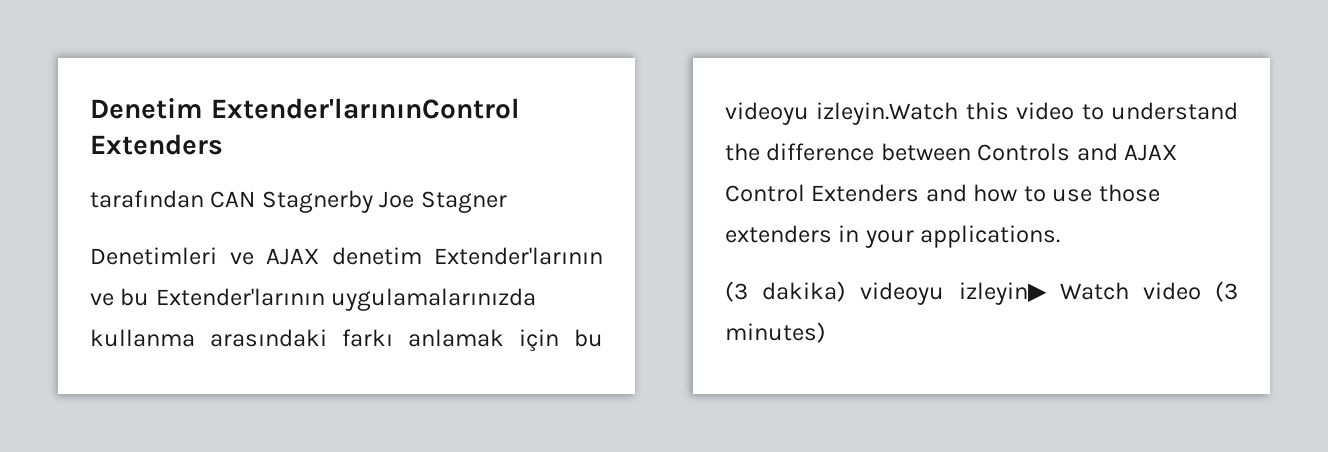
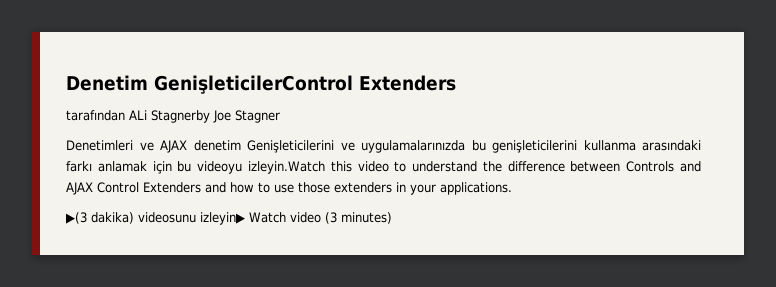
[210,98,520,119] Extender'larınınControl -> [154,75,353,94] GenişleticilerControl
[210,191,256,208] CAN -> [129,110,147,120] ALi
[434,247,603,265] [90,288,537,311] Extender'larının ve bu Extender'larının uygulamalarınızda -> [247,140,577,153] Genişleticilerini ve uygulamalarınızda bu genişleticilerini
[725,281,945,305] (3 dakika) videoyu -> [66,212,196,224] ▶(3 dakika) videosunu

